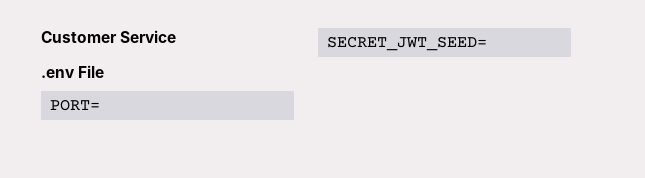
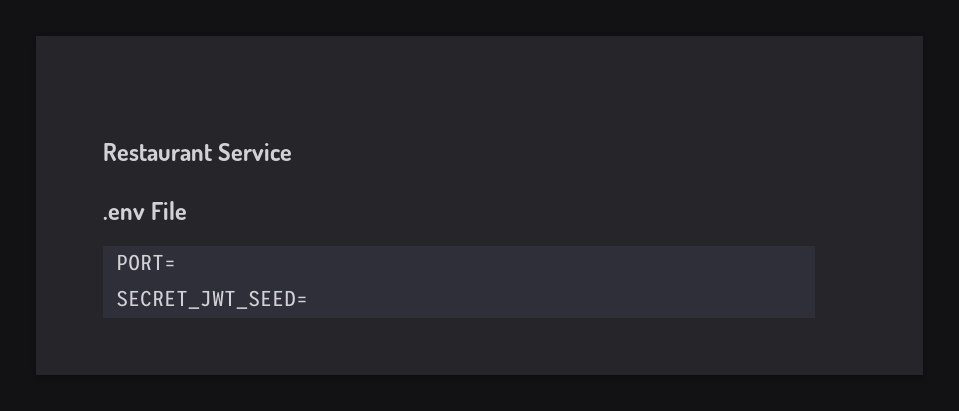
[41,31,117,43] Customer -> [103,143,212,161] Restaurant

